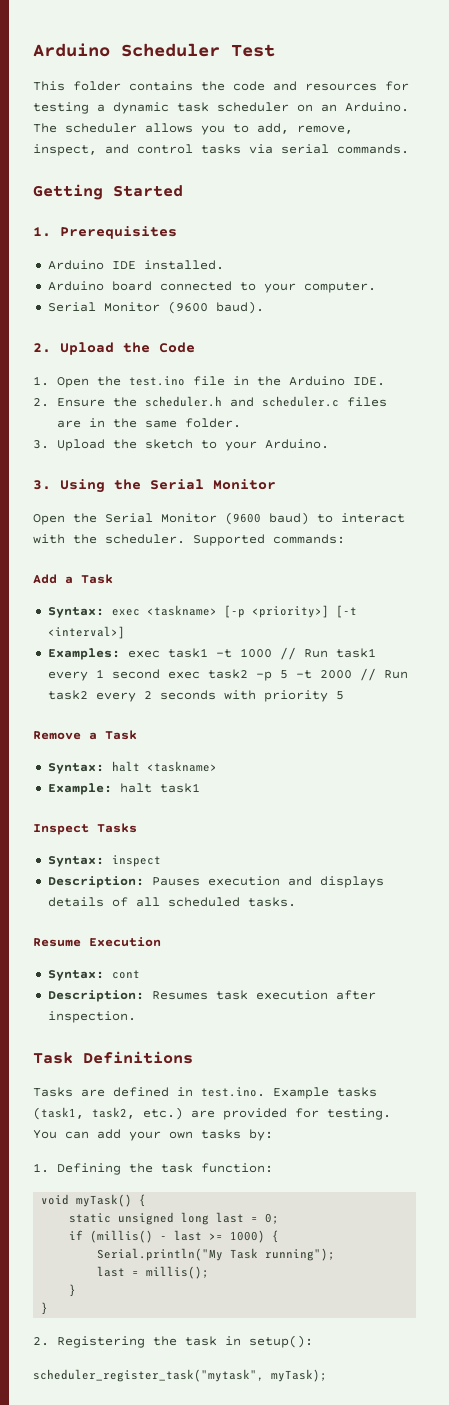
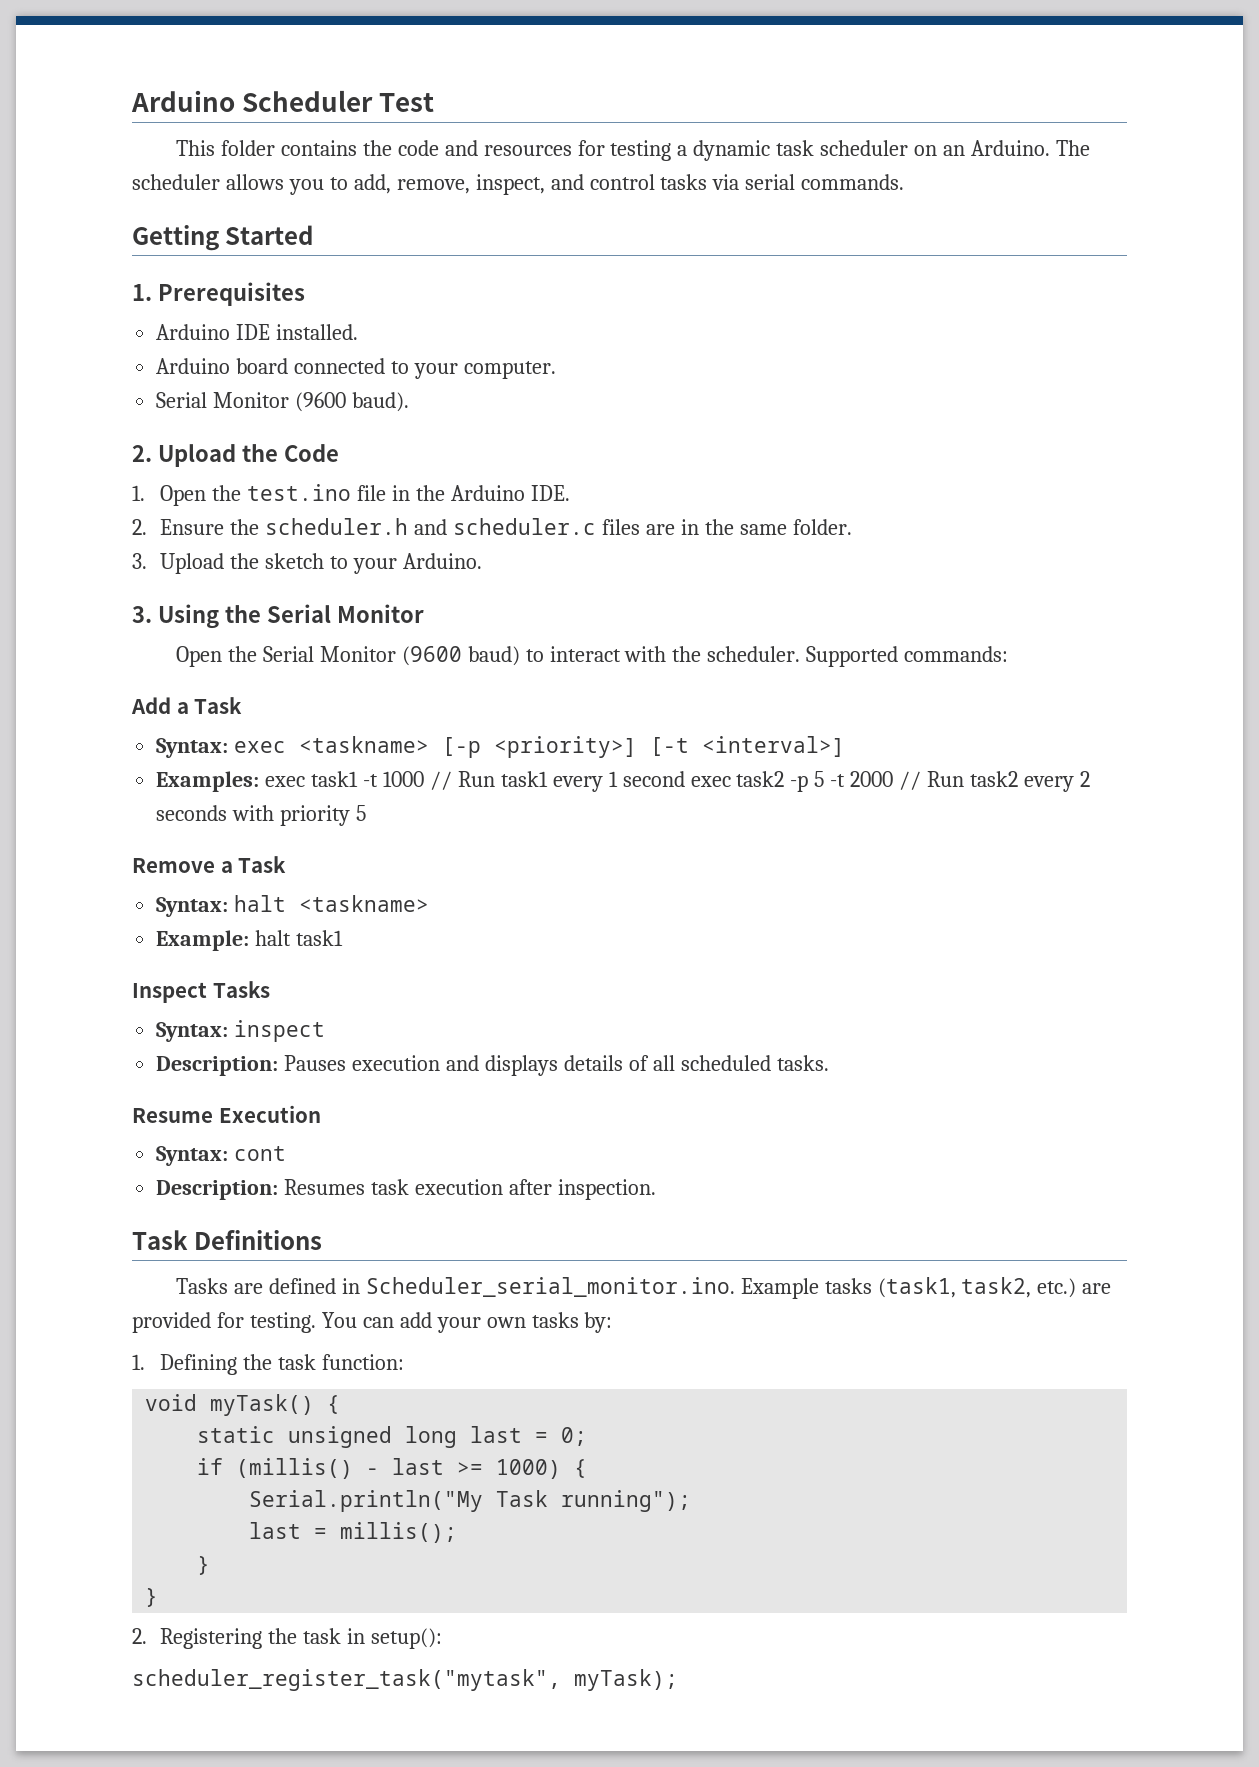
[201,1087,265,1097] test.ino. -> [365,1277,735,1297] Scheduler_serial_monitor.ino.

